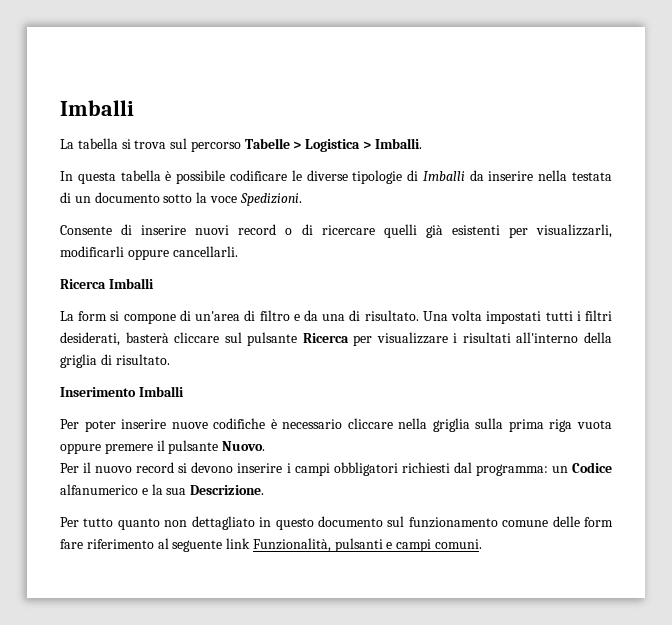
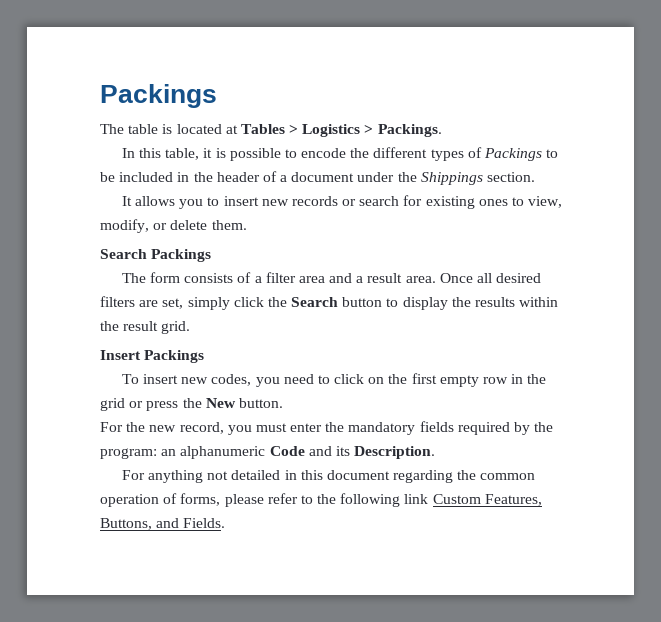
[60,100,134,116] [60,138,422,152] [60,170,612,184] [60,192,302,206] [60,224,612,238] [60,246,238,260] [60,278,154,289] [60,310,612,324] [60,332,612,346] [60,354,170,368] [60,386,184,397] [60,418,613,432] [60,440,266,454] [60,462,612,476] [60,484,265,495] [60,516,613,530] [60,538,483,552] Imballi // La tabella si trova sul percorso Tabelle > Logistica > Imballi. // In questa tabella è possibile codificare le diverse tipologie di Imballi da inserire nella testata di un documento sotto la voce Spedizioni. // Consente di inserire nuovi record o di ricercare quelli già esistenti per visualizzarli, modificarli oppure cancellarli. // Ricerca Imballi // La form si compone di un'area di filtro e da una di risultato. Una volta impostati tutti i filtri desiderati, basterà cliccare sul pulsante Ricerca per visualizzare i risultati all'interno della griglia di risultato. // Inserimento Imballi // Per poter inserire nuove codifiche è necessario cliccare nella griglia sulla prima riga vuota oppure premere il pulsante Nuovo. // Per il nuovo record si devono inserire i campi obbligatori richiesti dal programma: un Codice alfanumerico e la sua Descrizione. // Per tutto quanto non dettagliato in questo documento sul funzionamento comune delle form fare riferimento al seguente link Funzionalità, pulsanti e campi comuni. -> [100,84,217,108] [100,124,442,137] [121,147,559,161] [100,171,536,185] [121,195,563,209] [100,219,247,233] [100,249,212,262] [121,272,542,283] [100,296,559,310] [100,321,191,334] [100,350,205,363] [121,373,547,387] [100,398,283,411] [100,421,554,435] [100,446,436,459] [121,470,536,483] [100,493,542,507] [100,518,226,530] Packings // The table is located at Tables > Logistics > Packings. // In this table, it is possible to encode the different types of Packings to be included in the header of a document under the Shippings section. // It allows you to insert new records or search for existing ones to view, modify, or delete them. // Search Packings // The form consists of a filter area and a result area. Once all desired filters are set, simply click the Search button to display the results within the result grid. // Insert Packings // To insert new codes, you need to click on the first empty row in the grid or press the New button. // For the new record, you must enter the mandatory fields required by the program: an alphanumeric Code and its Description. // For anything not detailed in this document regarding the common operation of forms, please refer to the following link Custom Features, Buttons, and Fields.

